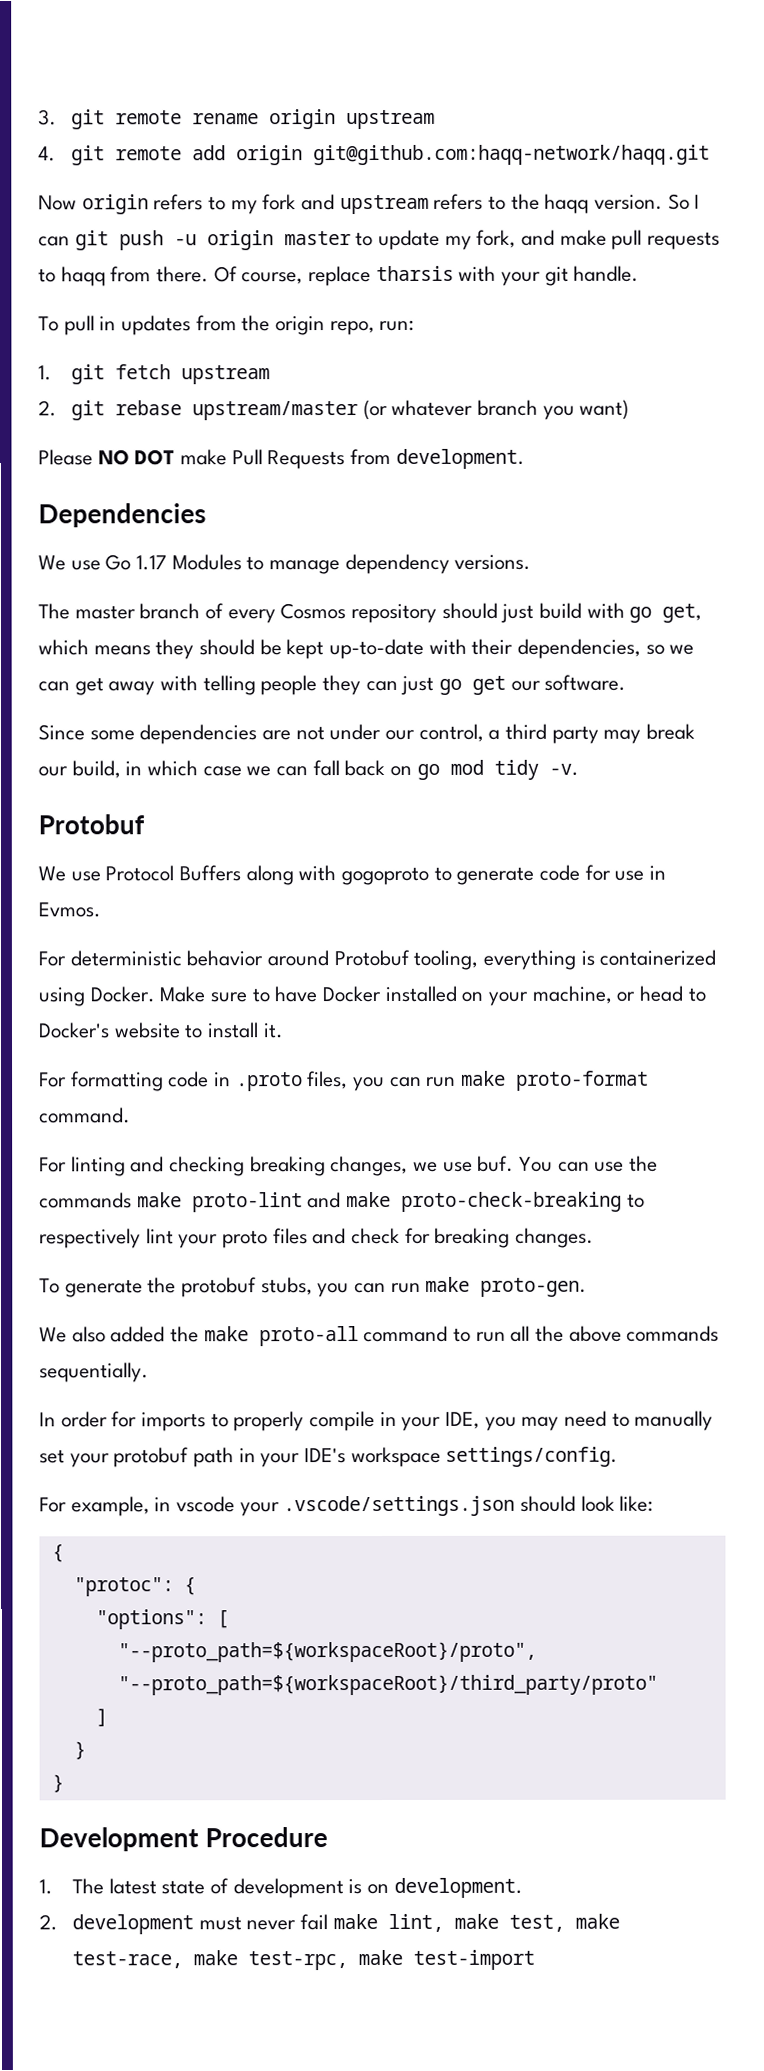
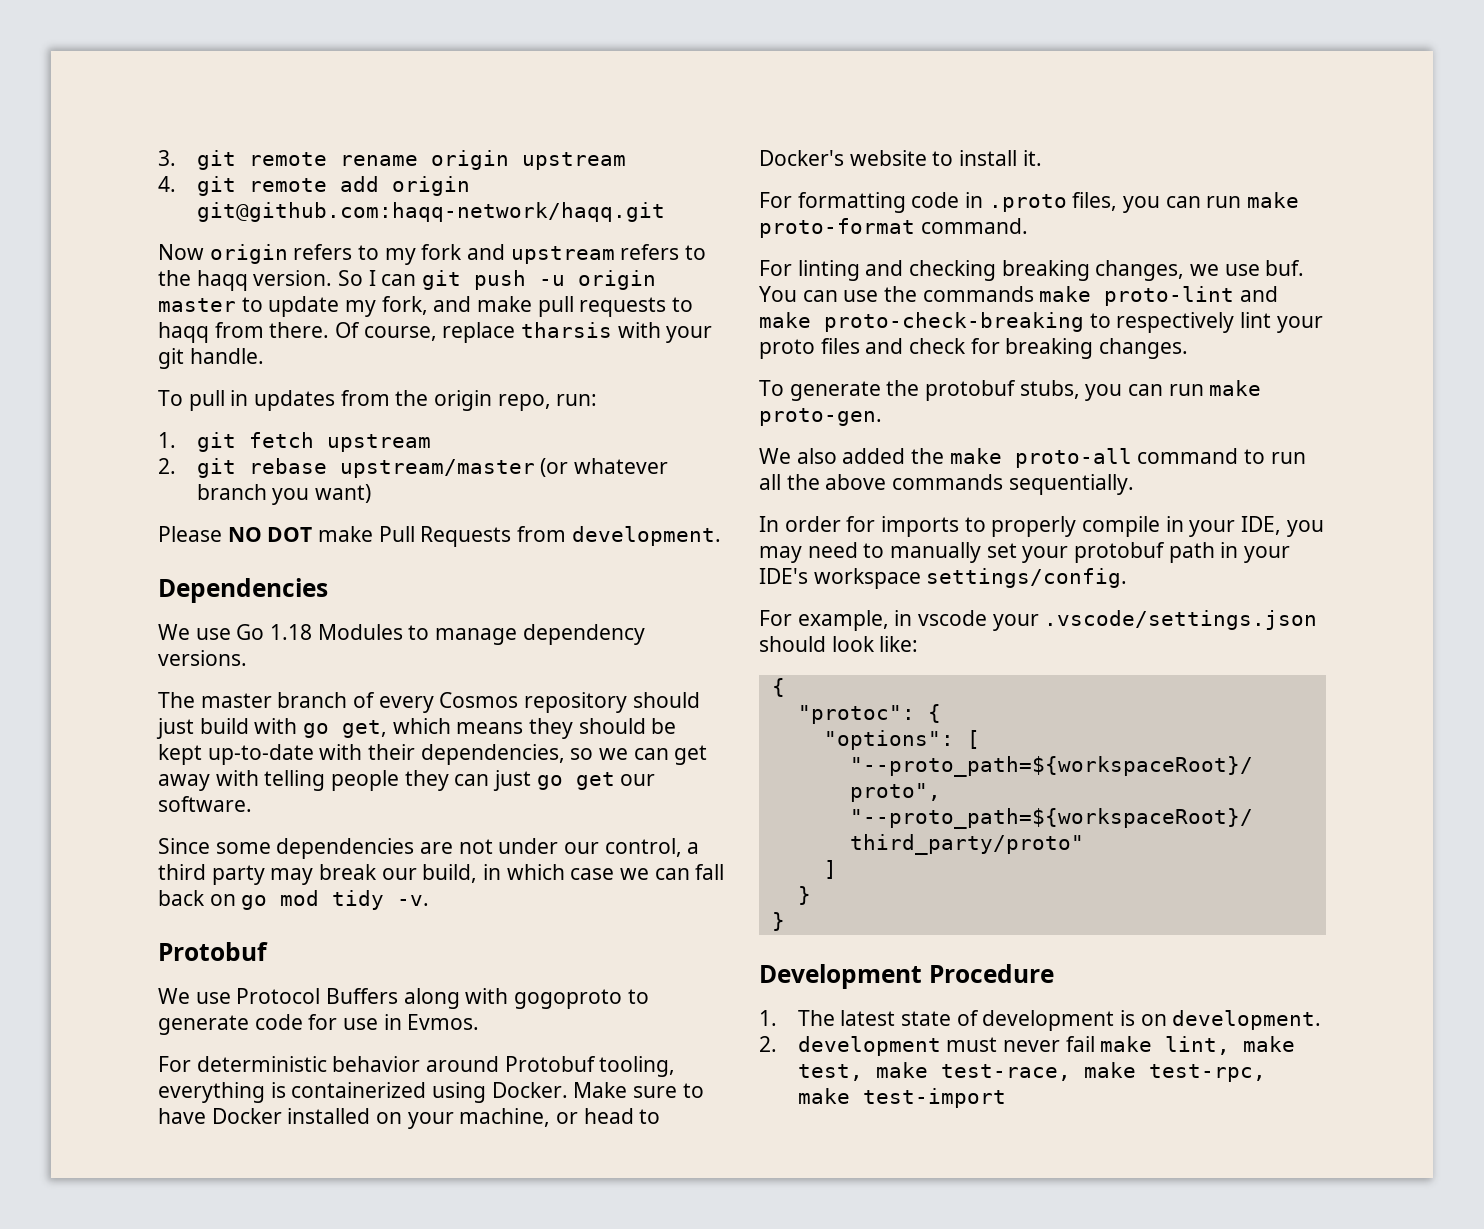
[136,555,168,571] 1.17 -> [270,624,313,640] 1.18

